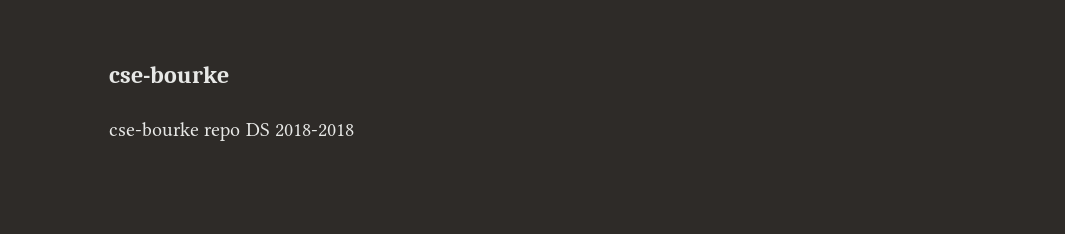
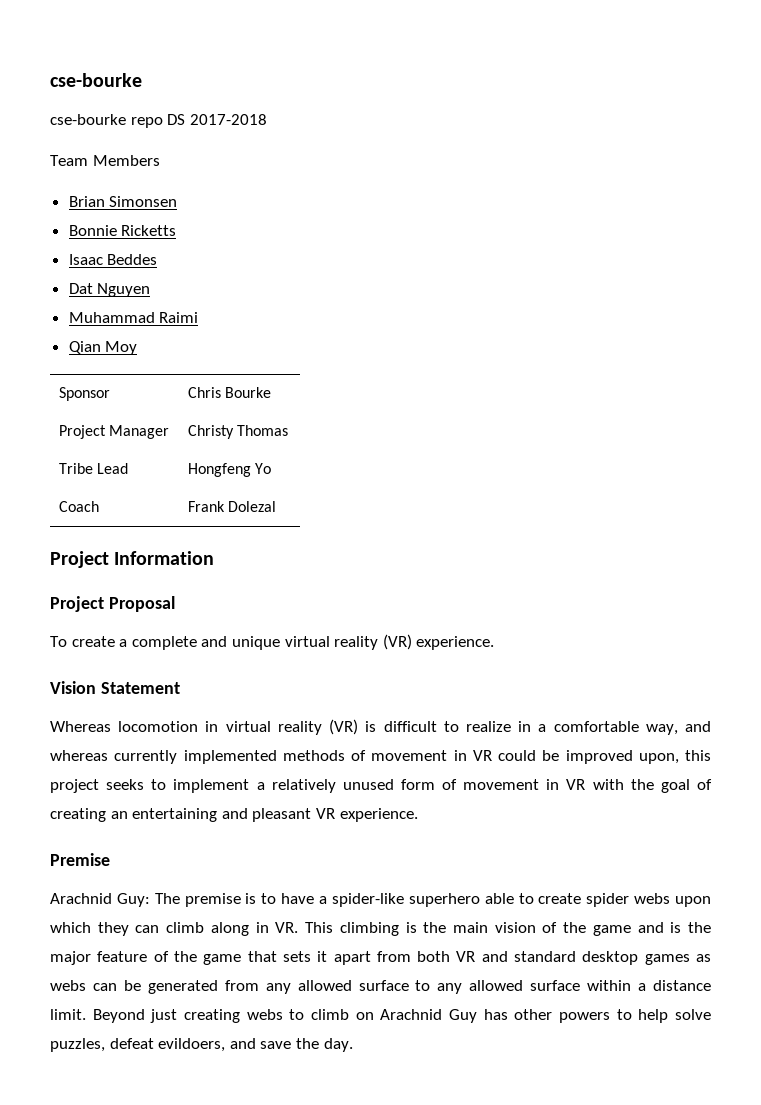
[275,124,355,137] 2018-2018 -> [189,114,267,125] [50,155,160,166] [68,196,178,207] [68,225,177,236] [68,254,158,265] [68,283,151,297] [68,312,199,323] [68,341,138,355] [58,387,110,401] [187,387,271,398] [58,425,169,439] [187,425,288,439] [58,463,128,474] [187,463,271,477] [58,501,99,512] [187,501,276,512] [50,551,215,568] [50,596,175,612] [50,634,495,650] [50,681,180,694] [50,719,711,735] [50,750,711,764] [50,779,712,793] [50,808,418,822] [50,853,110,866] [50,893,712,907] [50,922,711,936] [50,951,711,965] [50,980,712,994] [50,1009,711,1023] [50,1038,353,1052] 2017-2018 // Team Members // Brian Simonsen // Bonnie Ricketts // Isaac Beddes // Dat Nguyen // Muhammad Raimi // Qian Moy // Sponsor | Chris Bourke // Project Manager | Christy Thomas // Tribe Lead | Hongfeng Yo // Coach | Frank Dolezal // Project Information // Project Proposal // To create a complete and unique virtual reality (VR) experience. // Vision Statement // Whereas locomotion in virtual reality (VR) is difficult to realize in a comfortable way, and whereas currently implemented methods of movement in VR could be improved upon, this project seeks to implement a relatively unused form of movement in VR with the goal of creating an entertaining and pleasant VR experience. // Premise // Arachnid Guy: The premise is to have a spider-like superhero able to create spider webs upon which they can climb along in VR. This climbing is the main vision of the game and is the major feature of the game that sets it apart from both VR and standard desktop games as webs can be generated from any allowed surface to any allowed surface within a distance limit. Beyond just creating webs to climb on Arachnid Guy has other powers to help solve puzzles, defeat evildoers, and save the day.

